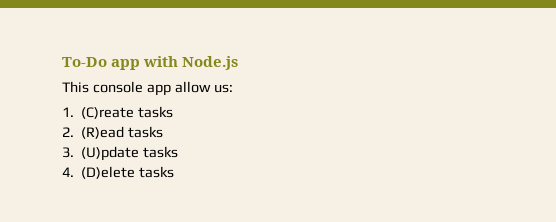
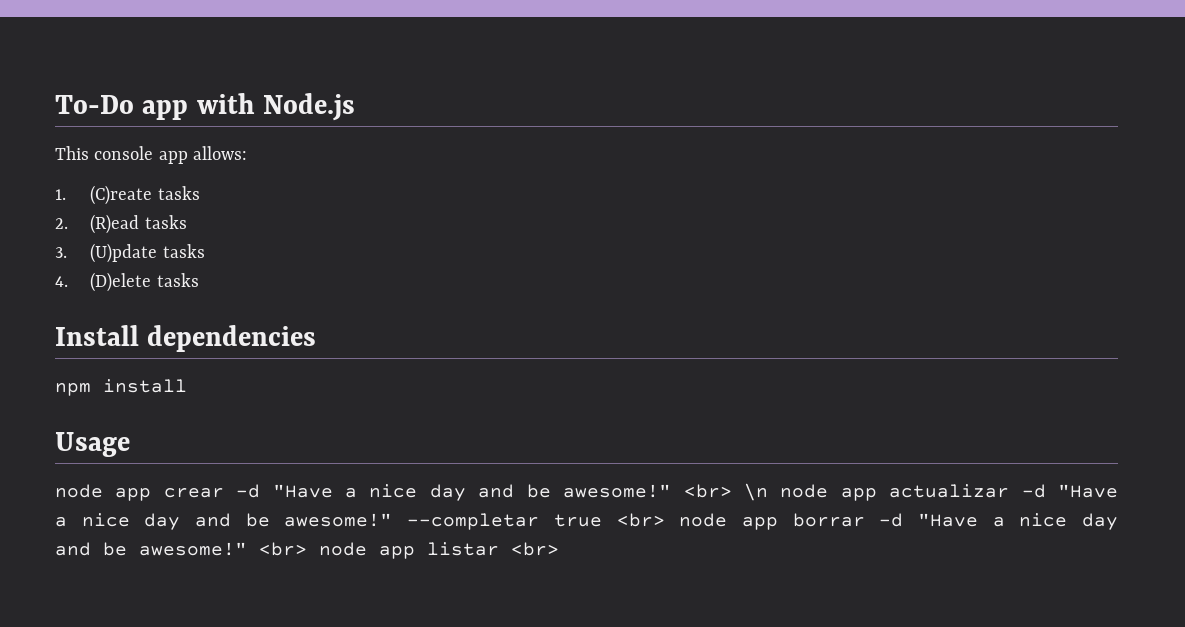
[174,81,233,93] allow us: -> [193,146,248,160] allows:
(175, 172) none -> [55,325,317,352] [55,379,187,396] [55,432,130,457] [55,483,1118,501] [55,513,1118,530] [55,542,559,559] // Install dependencies // npm install // Usage // node app crear -d "Have a nice day and be awesome!" <br> \n node app actualizar -d "Have a nice day and be awesome!" --completar true <br> node app borrar -d "Have a nice day and be awesome!" <br> node app listar <br>

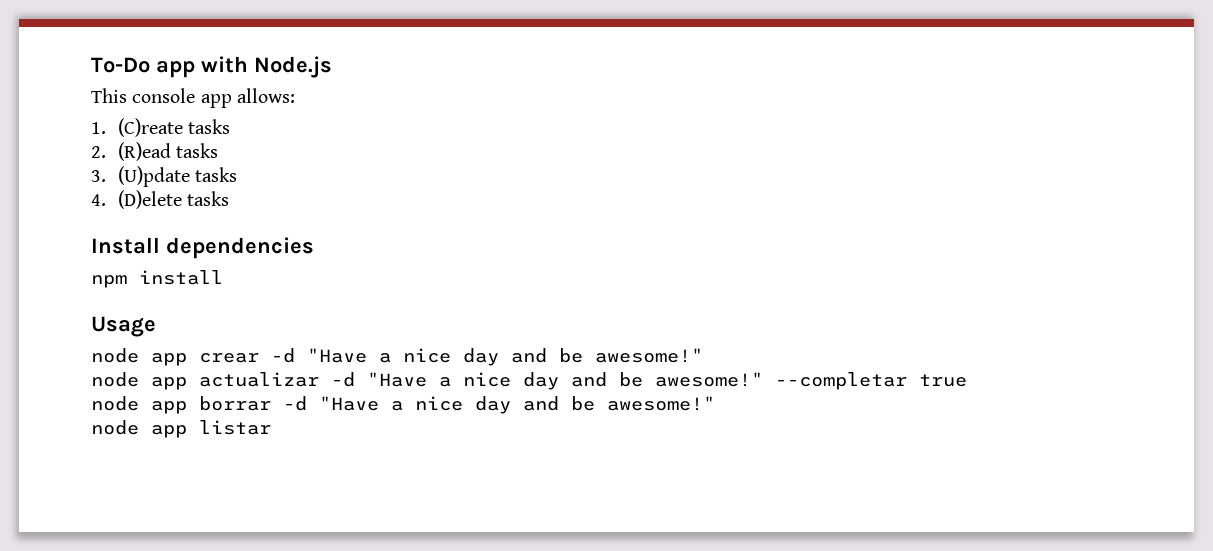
[683,483,768,501] <br> \n -> (703, 355) //
[616,513,665,527] <br> -> (967, 380) //
[259,542,307,556] <br> -> (715, 403) //
[511,542,559,556] <br> -> (271, 427) none

